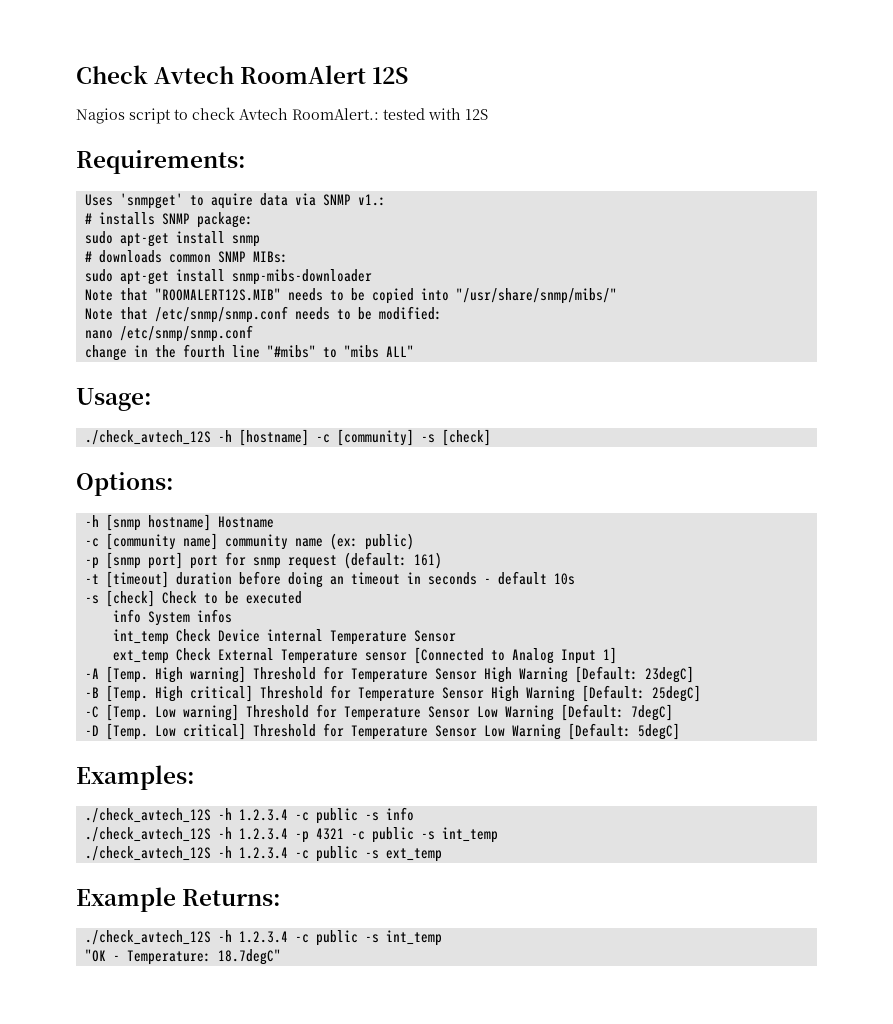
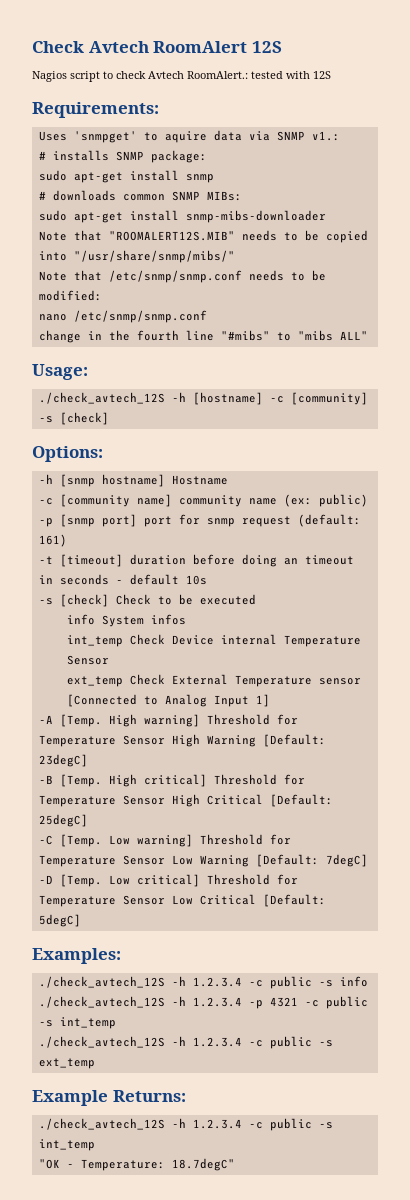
[525,686,575,702] Warning -> [206,794,263,805] Critical
[511,724,561,740] Warning -> [199,894,256,905] Critical

